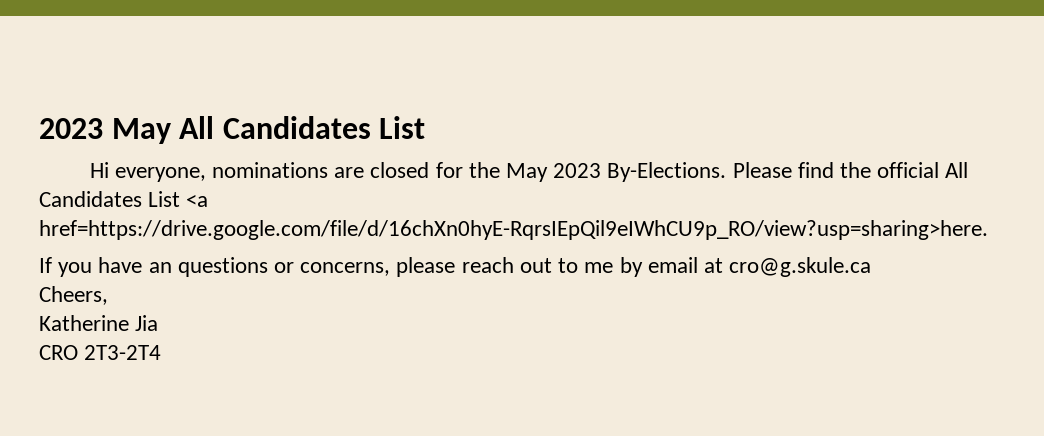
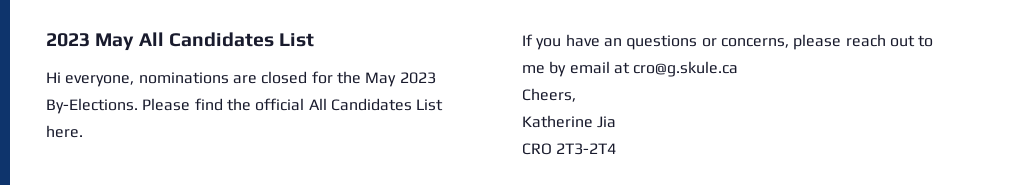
[186,194,209,207] [39,220,988,240] <a href=https://drive.google.com/file/d/16chXn0hyE-RqrsIEpQil9eIWhCU9p_RO/view?usp=sharing>here. -> [46,125,83,138] here.

